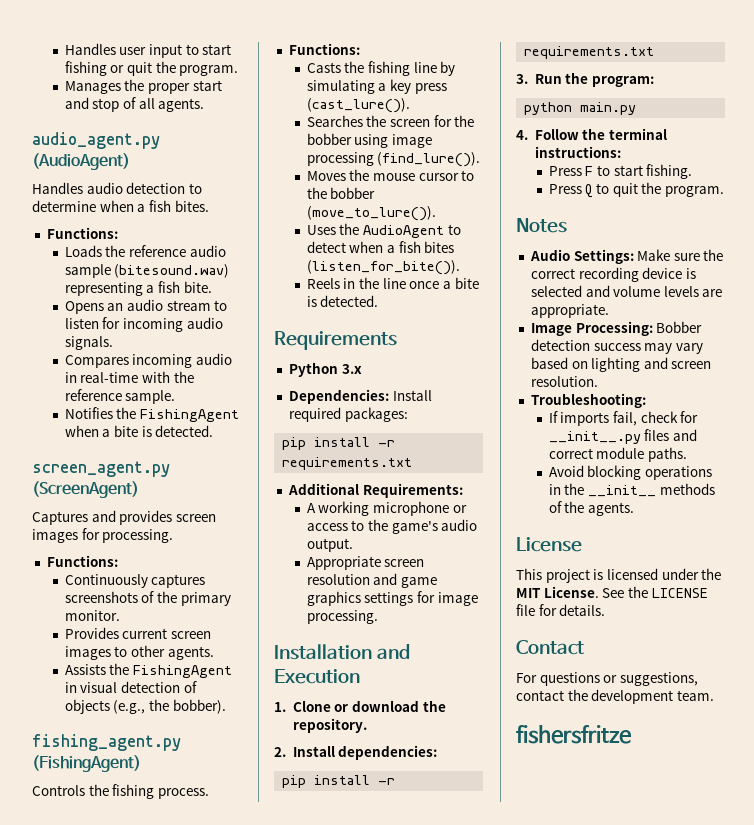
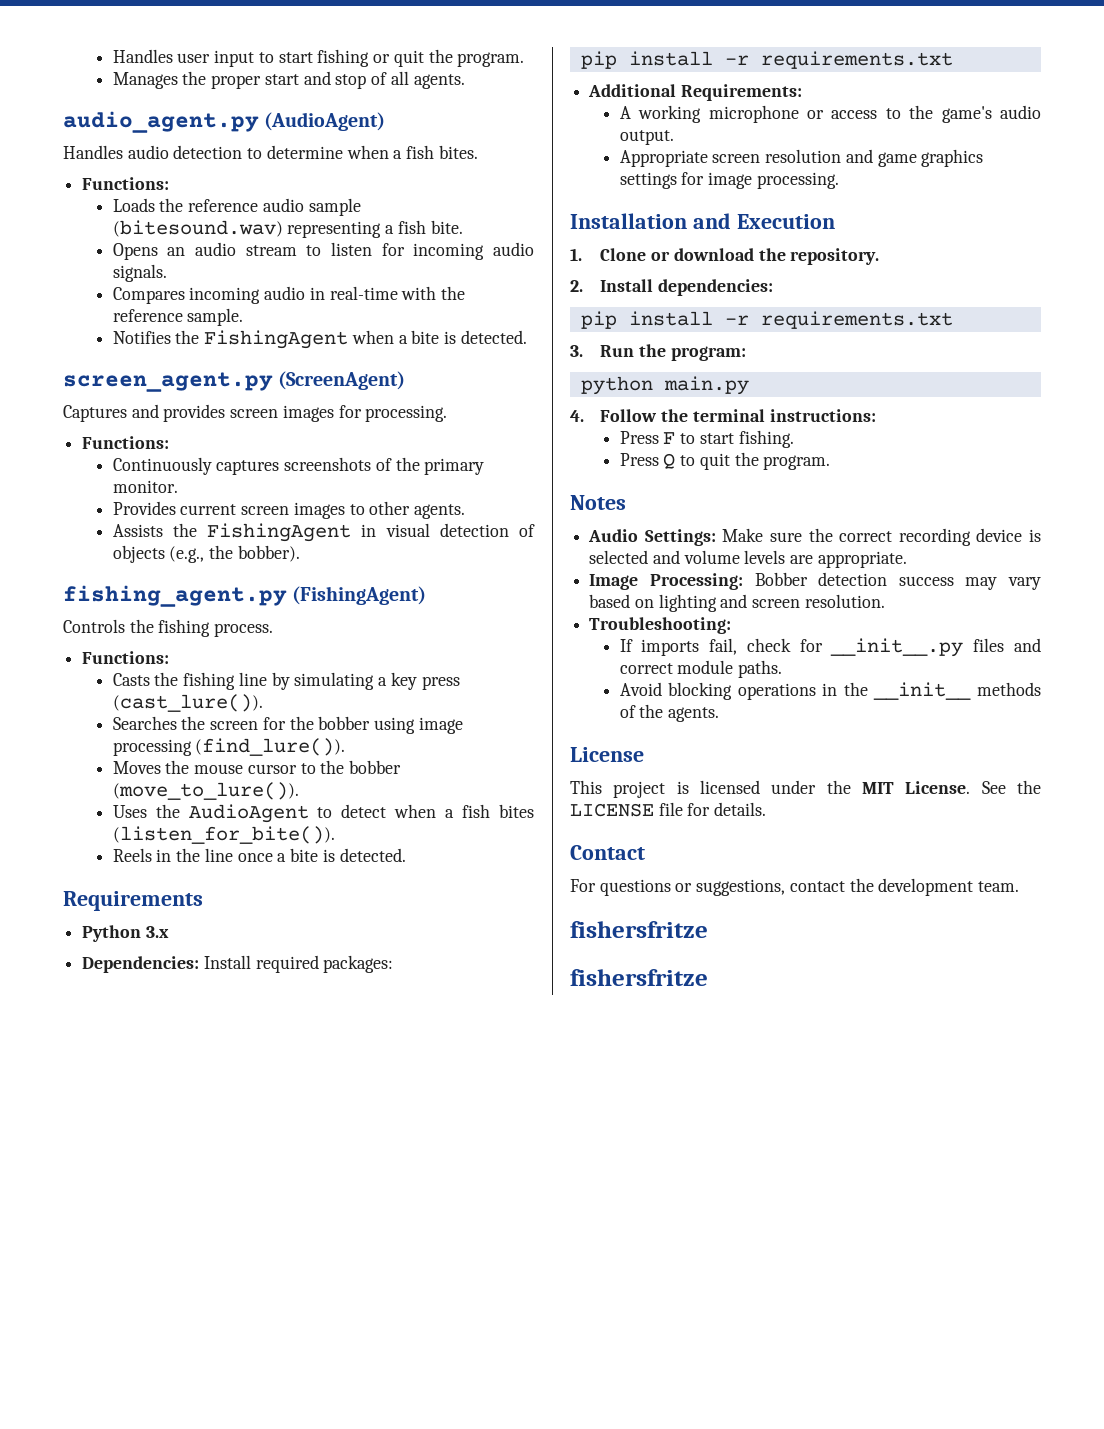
(632, 734) none -> [570,969,708,986] // fishersfritze

